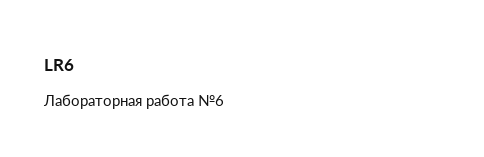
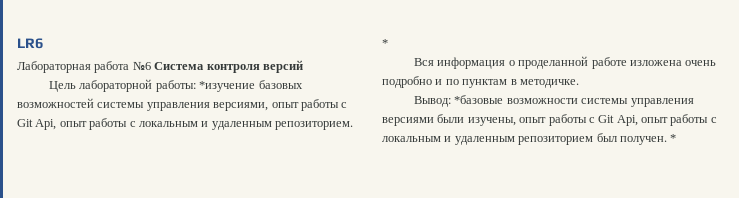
(224, 100) none -> [154,60,303,73] [48,79,303,92] [17,98,348,111] [17,118,353,130] [382,39,388,47] [413,56,717,69] [382,76,579,88] [413,95,694,107] [382,114,717,126] [382,133,677,145] Система контроля версий // Цель лабораторной работы: *изучение базовых возможностей системы управления версиями, опыт работы с Git Api, опыт работы с локальным и удаленным репозиторием. * // Вся информация о проделанной работе изложена очень подробно и по пунктам в методичке. // Вывод: *базовые возможности системы управления версиями были изучены, опыт работы с Git Api, опыт работы с локальным и удаленным репозиторием был получен. *

